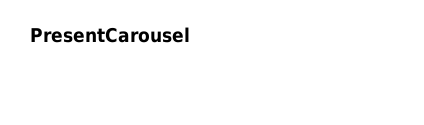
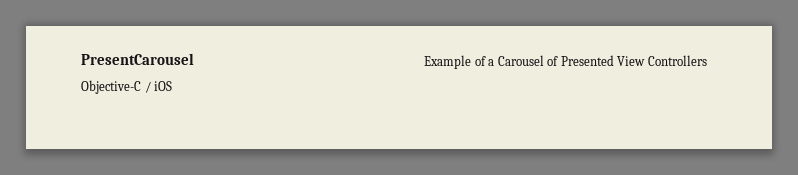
(190, 35) none -> [81,80,173,94] [424,55,707,69] // Objective-C / iOS // Example of a Carousel of Presented View Controllers

